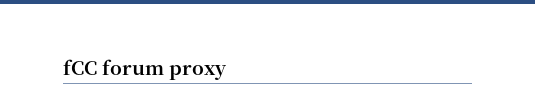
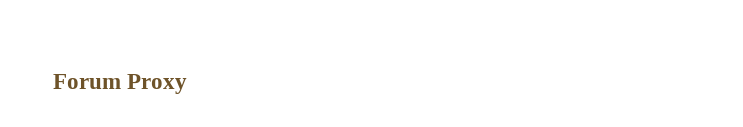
[63,59,228,80] fCC forum proxy -> [53,74,188,94] Forum Proxy

